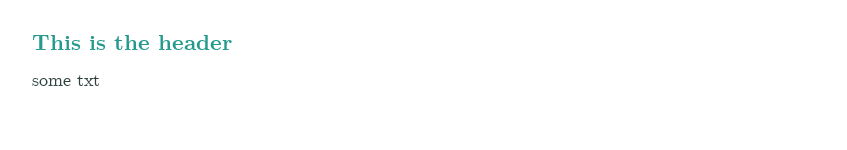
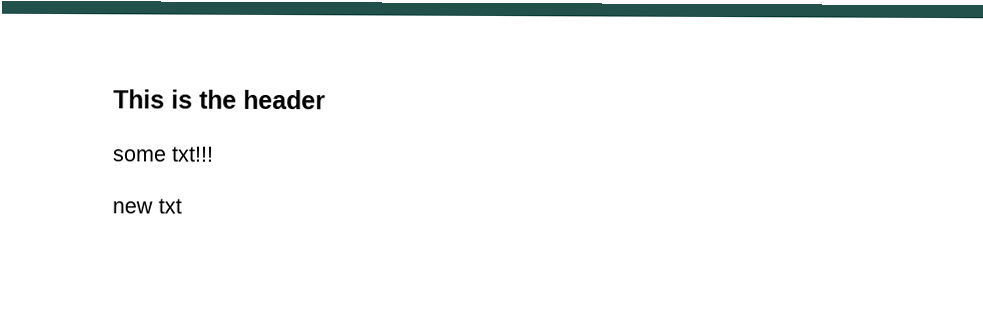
(71, 82) none -> [171,146,214,162] [112,201,153,214] txt!!! // new

